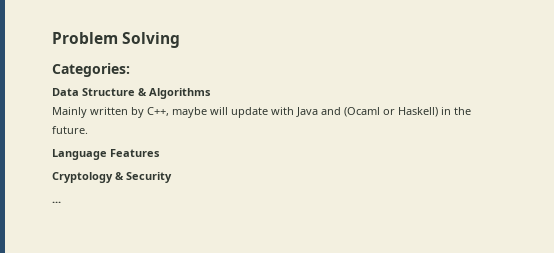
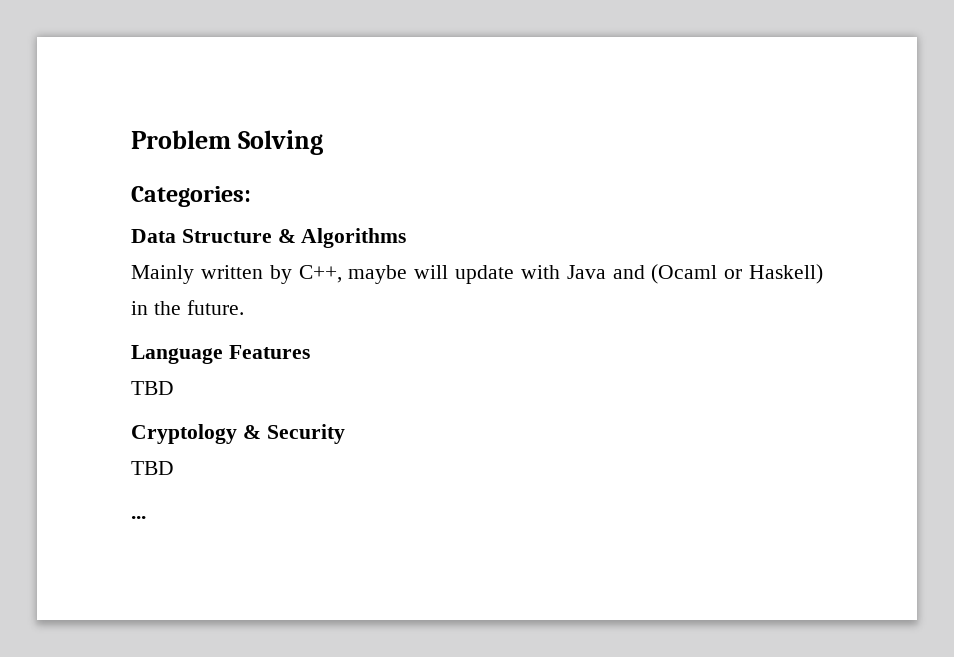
(160, 153) none -> [131,381,174,395] // TBD
(172, 177) none -> [131,461,174,475] // TBD

